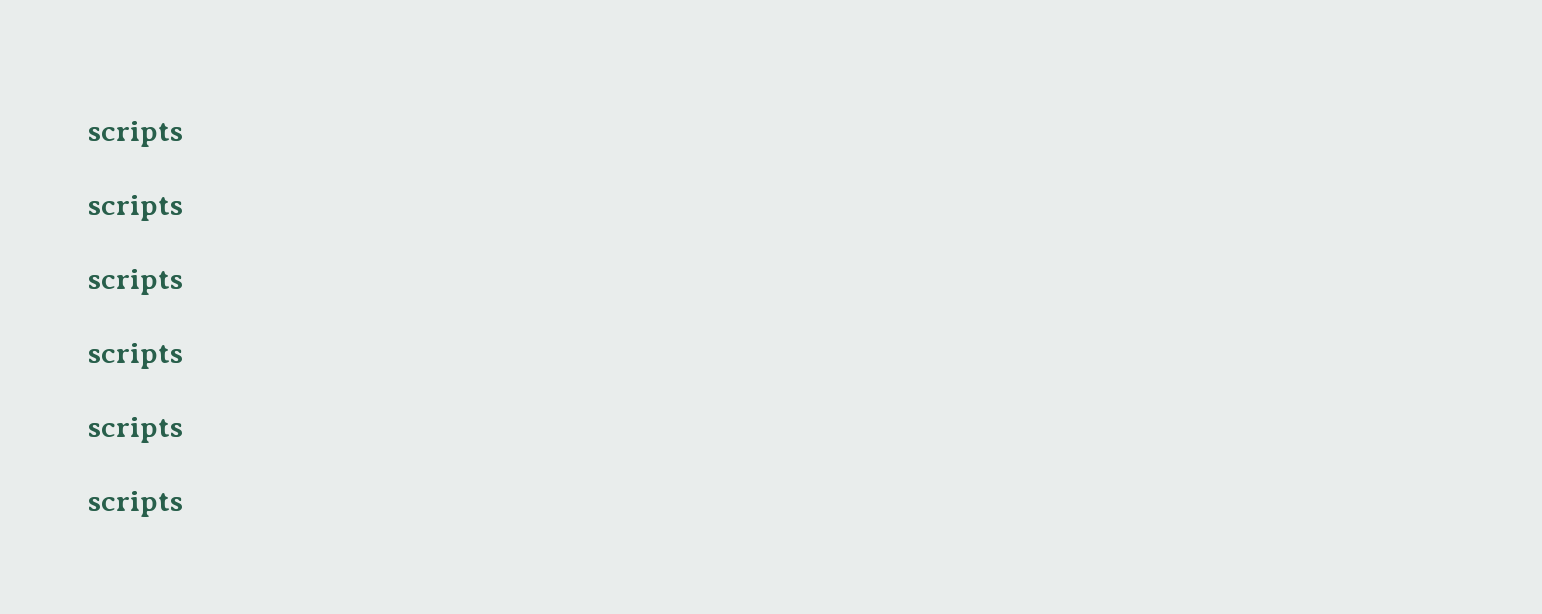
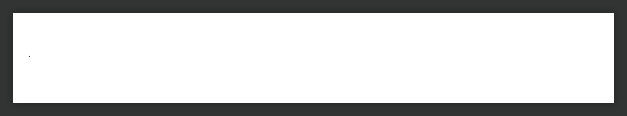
[88,121,183,147] [88,195,183,221] [88,269,183,295] [88,343,183,369] [88,417,183,443] [88,491,183,517] scripts // scripts // scripts // scripts // scripts // scripts -> [28,55,31,57] .

